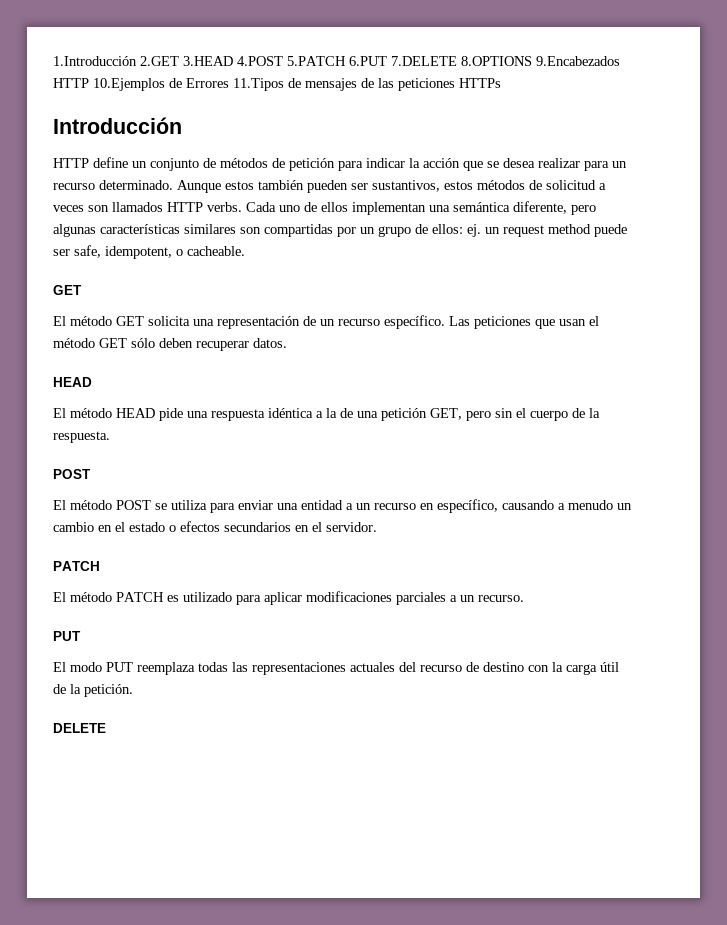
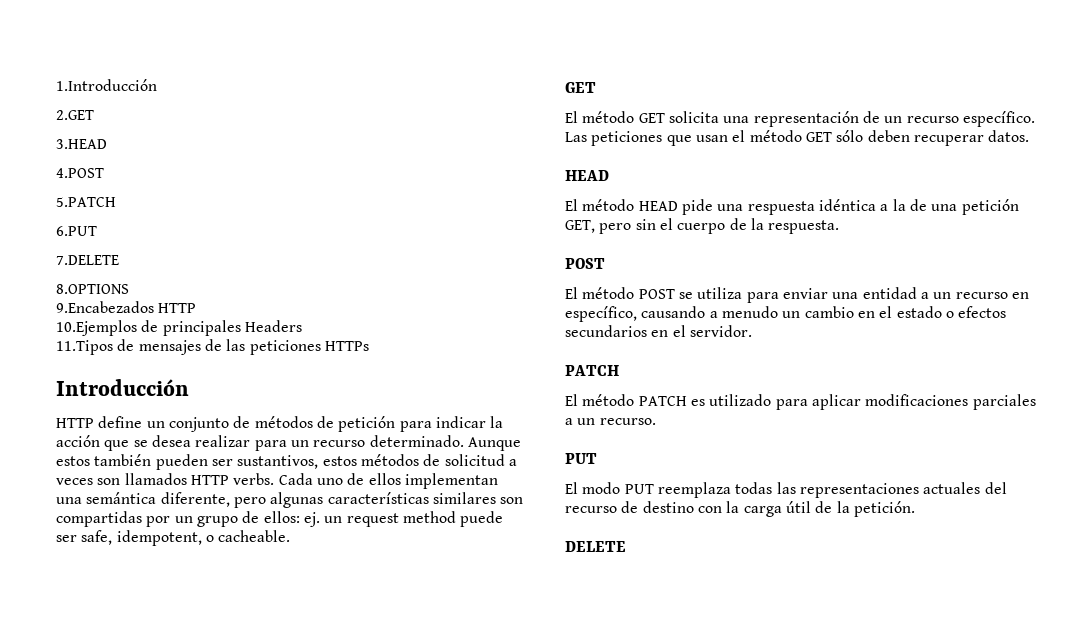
(137, 61) none -> (157, 85) //
(179, 61) none -> (94, 115) //
(233, 61) none -> (107, 144) //
(283, 61) none -> (104, 173) //
(346, 61) none -> (116, 202) //
(387, 61) none -> (97, 231) //
(457, 61) none -> (119, 260) //
(532, 61) none -> (129, 289) //
(89, 83) none -> (197, 308) //
[186,78,229,88] Errores -> [162,320,302,336] principales Headers //

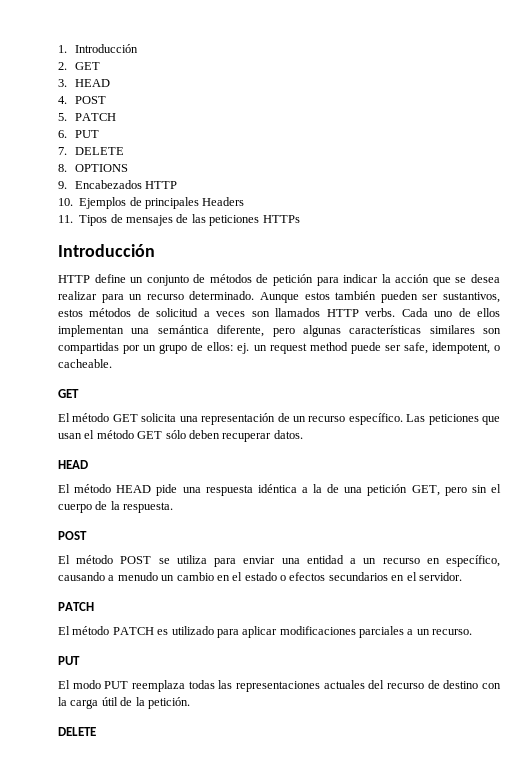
[56,79,157,91] [56,110,94,120] [56,139,107,149] [56,168,104,178] [56,197,116,207] [56,226,97,236] [56,255,119,265] [56,284,129,294] [56,301,154,313] 1.Introducción // 2.GET // 3.HEAD // 4.POST // 5.PATCH // 6.PUT // 7.DELETE // 8.OPTIONS // 9.Encabezados -> [58,44,138,53] [58,62,100,70] [58,79,110,87] [58,96,106,104] [58,113,116,121] [58,130,99,138] [58,147,124,155] [58,164,128,172] [58,180,142,189] 1. Introducción // 2. GET // 3. HEAD // 4. POST // 5. PATCH // 6. PUT // 7. DELETE // 8. OPTIONS // 9. Encabezados
[56,320,137,336] 10.Ejemplos -> [58,197,127,209] 10. Ejemplos
[56,340,113,355] 11.Tipos -> [58,215,108,226] 11. Tipos

